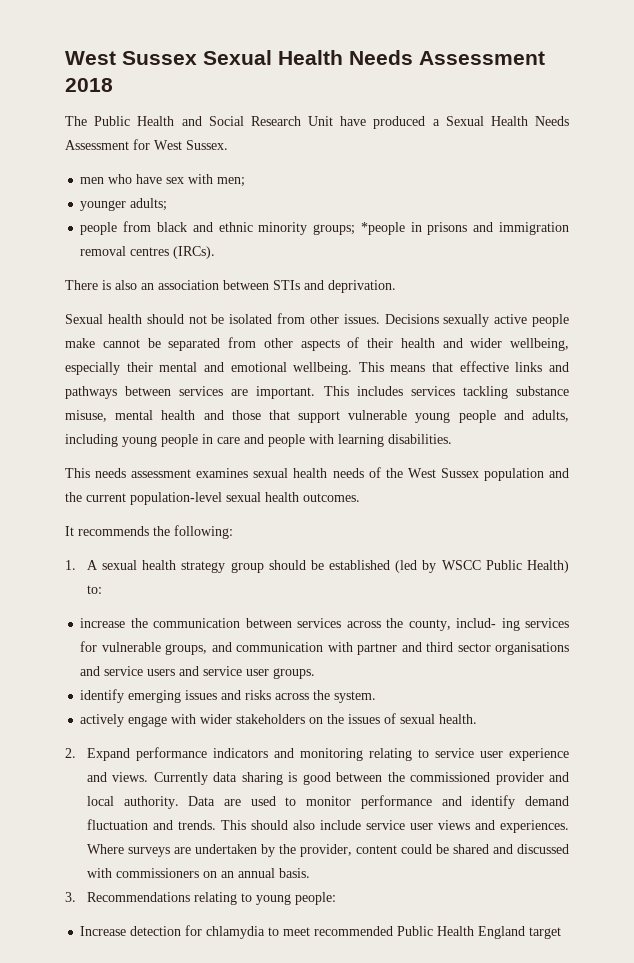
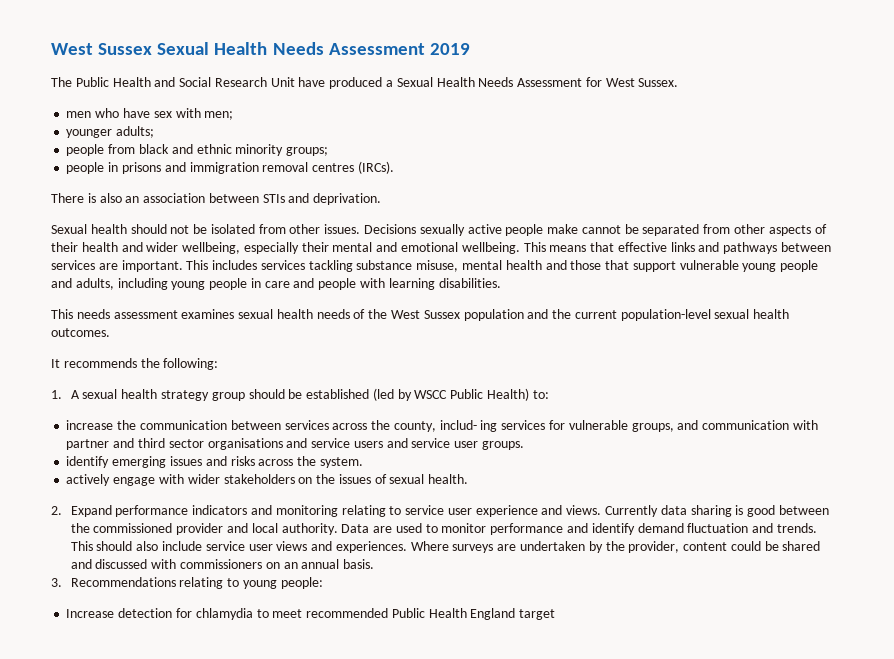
[65,78,113,92] 2018 -> [429,43,470,55] 2019
[360,222,405,235] *people -> [66,162,105,174] // people

